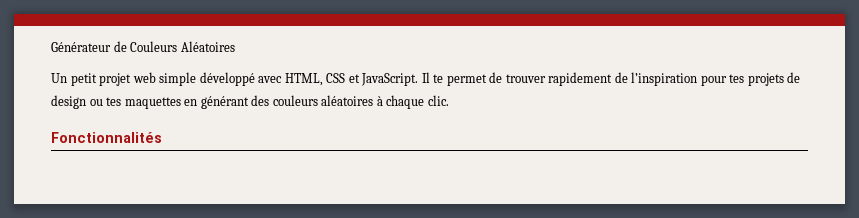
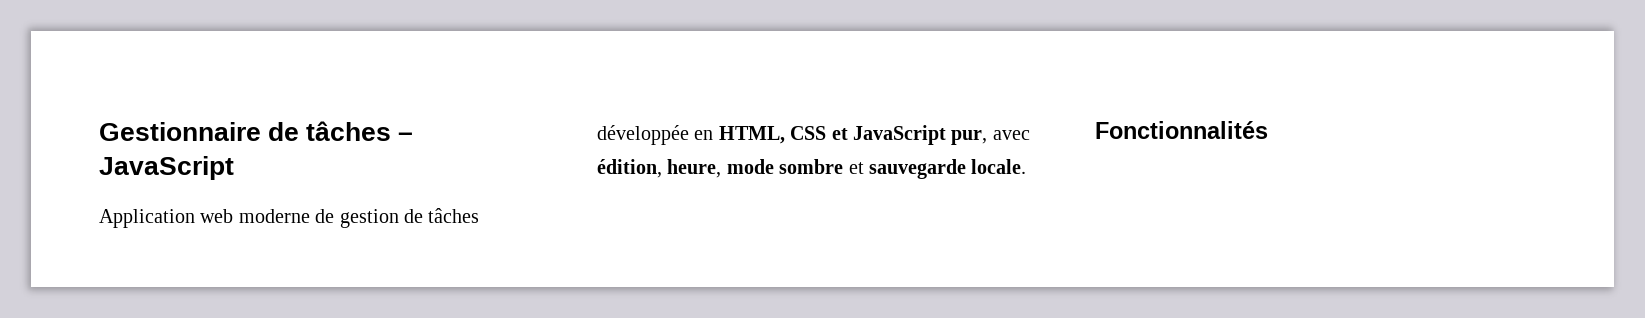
[51,41,235,52] [51,72,801,86] [51,95,449,109] Générateur de Couleurs Aléatoires // Un petit projet web simple développé avec HTML, CSS et JavaScript. Il te permet de trouver rapidement de l’inspiration pour tes projets de design ou tes maquettes en générant des couleurs aléatoires à chaque clic. -> [99,121,414,141] [99,156,234,180] [99,208,480,228] [597,125,1030,145] [597,159,1027,179] Gestionnaire de tâches – JavaScript // Application web moderne de gestion de tâches développée en HTML, CSS et JavaScript pur, avec édition, heure, mode sombre et sauvegarde locale.

